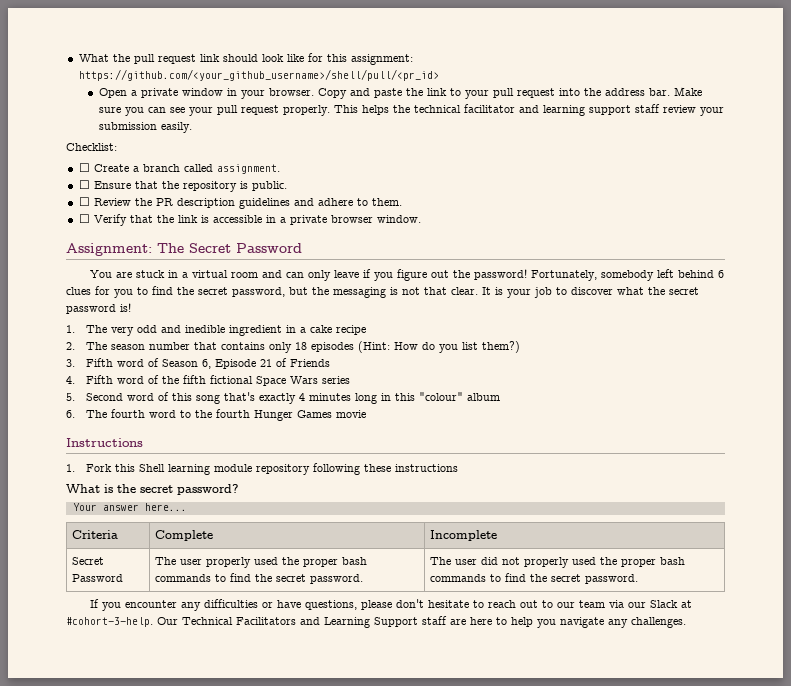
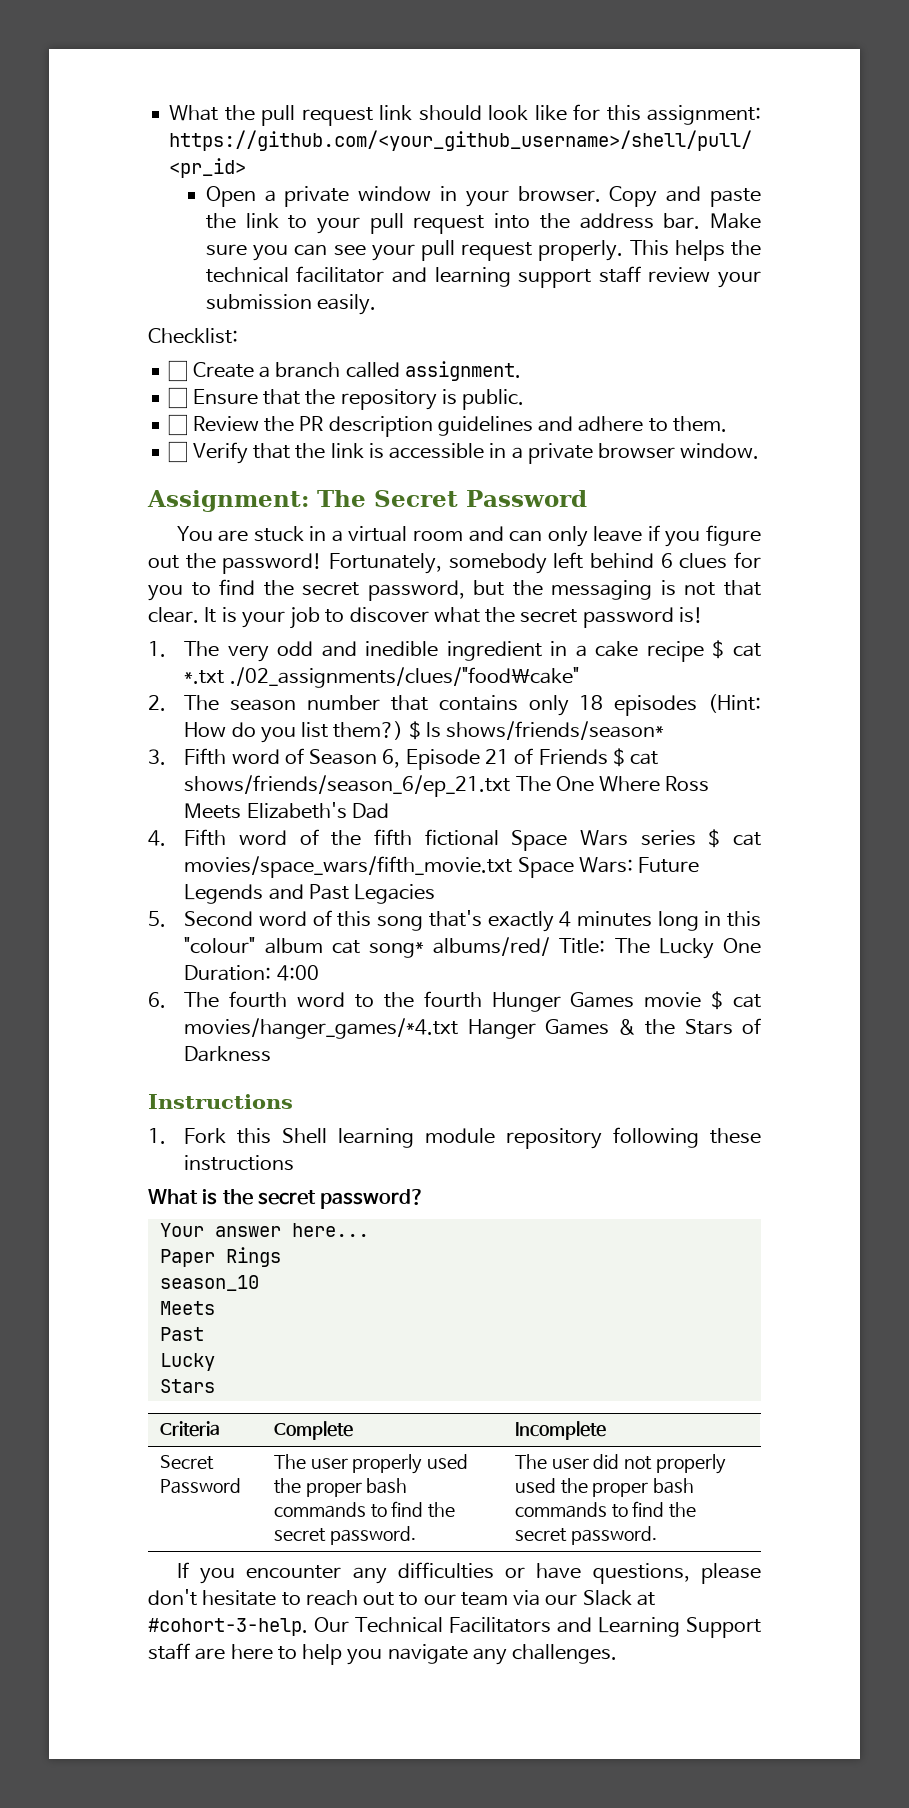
(367, 330) none -> [712,640,762,659] [184,667,579,688] $ cat *.txt ./02_assignments/clues/"food\cake"
(521, 347) none -> [408,721,665,740] $ ls shows/friends/season*
(331, 363) none -> [612,748,659,767] [184,775,710,797] [184,802,389,819] $ cat shows/friends/season_6/ep_21.txt The One Where Ross Meets Elizabeth's Dad
(351, 380) none -> [708,829,762,848] [184,856,700,878] [184,884,436,904] $ cat movies/space_wars/fifth_movie.txt Space Wars: Future Legends and Past Legacies
(501, 397) none -> [331,937,761,959] [184,965,319,981] cat song* albums/red/ Title: The Lucky One Duration: 4:00
(367, 414) none -> [711,991,761,1010] [184,1018,761,1039] [184,1046,272,1062] $ cat movies/hanger_games/*4.txt Hanger Games & the Stars of Darkness
(187, 507) none -> [159,1247,281,1267] [159,1275,259,1291] [159,1301,215,1315] [159,1327,204,1341] [159,1353,215,1371] [159,1379,215,1393] // Paper Rings // season_10 // Meets // Past // Lucky // Stars

